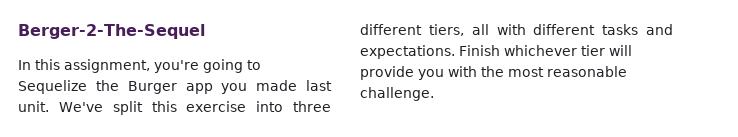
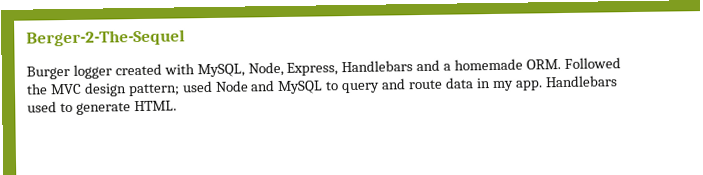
[18,59,261,73] [18,80,332,94] [18,101,331,115] [360,24,673,36] [360,45,632,59] [360,66,627,80] [360,87,434,101] In this assignment, you're going to Sequelize the Burger app you made last unit. We've split this exercise into three different tiers, all with different tasks and expectations. Finish whichever tier will provide you with the most reasonable challenge. -> [26,57,621,80] [26,75,618,97] [27,100,177,115] Burger logger created with MySQL, Node, Express, Handlebars and a homemade ORM. Followed the MVC design pattern; used Node and MySQL to query and route data in my app. Handlebars used to generate HTML.

